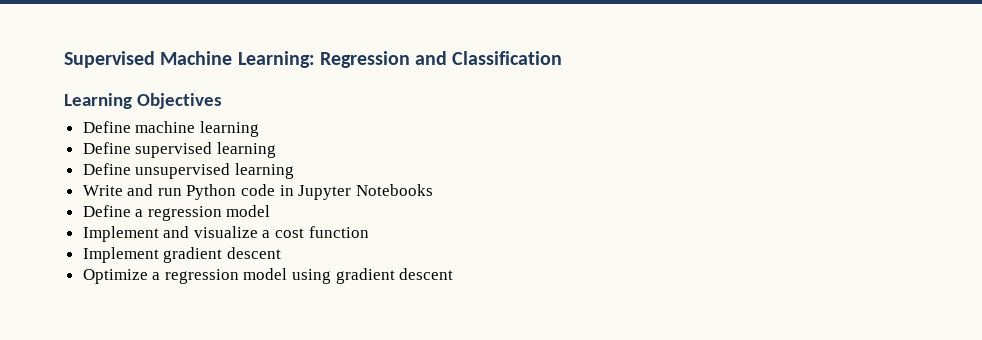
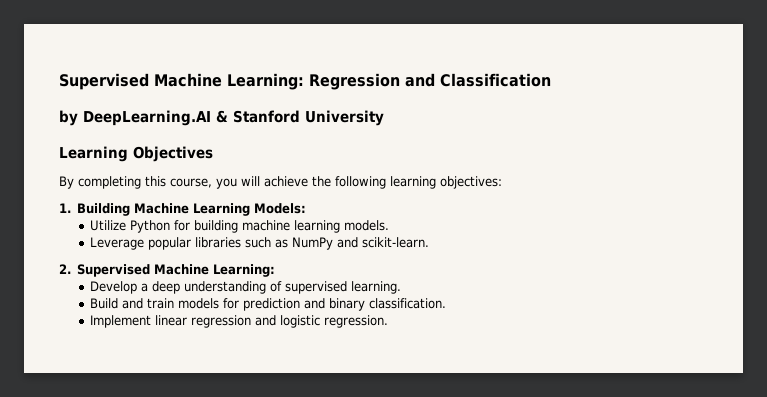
[64,93,222,109] [82,121,259,137] [82,142,276,158] [82,163,294,179] [82,184,433,200] [82,205,271,221] [82,226,369,242] [82,247,281,263] [82,268,454,284] Learning Objectives // Define machine learning // Define supervised learning // Define unsupervised learning // Write and run Python code in Jupyter Notebooks // Define a regression model // Implement and visualize a cost function // Implement gradient descent // Optimize a regression model using gradient descent -> [59,110,384,126] [59,146,213,162] [59,176,502,189] [59,203,307,216] [90,220,390,233] [90,237,430,250] [59,264,276,277] [90,281,402,294] [90,298,447,311] [90,315,389,328] by DeepLearning.AI & Stanford University // Learning Objectives // By completing this course, you will achieve the following learning objectives: // 1. Building Machine Learning Models: // Utilize Python for building machine learning models. // Leverage popular libraries such as NumPy and scikit-learn. // 2. Supervised Machine Learning: // Develop a deep understanding of supervised learning. // Build and train models for prediction and binary classification. // Implement linear regression and logistic regression.

